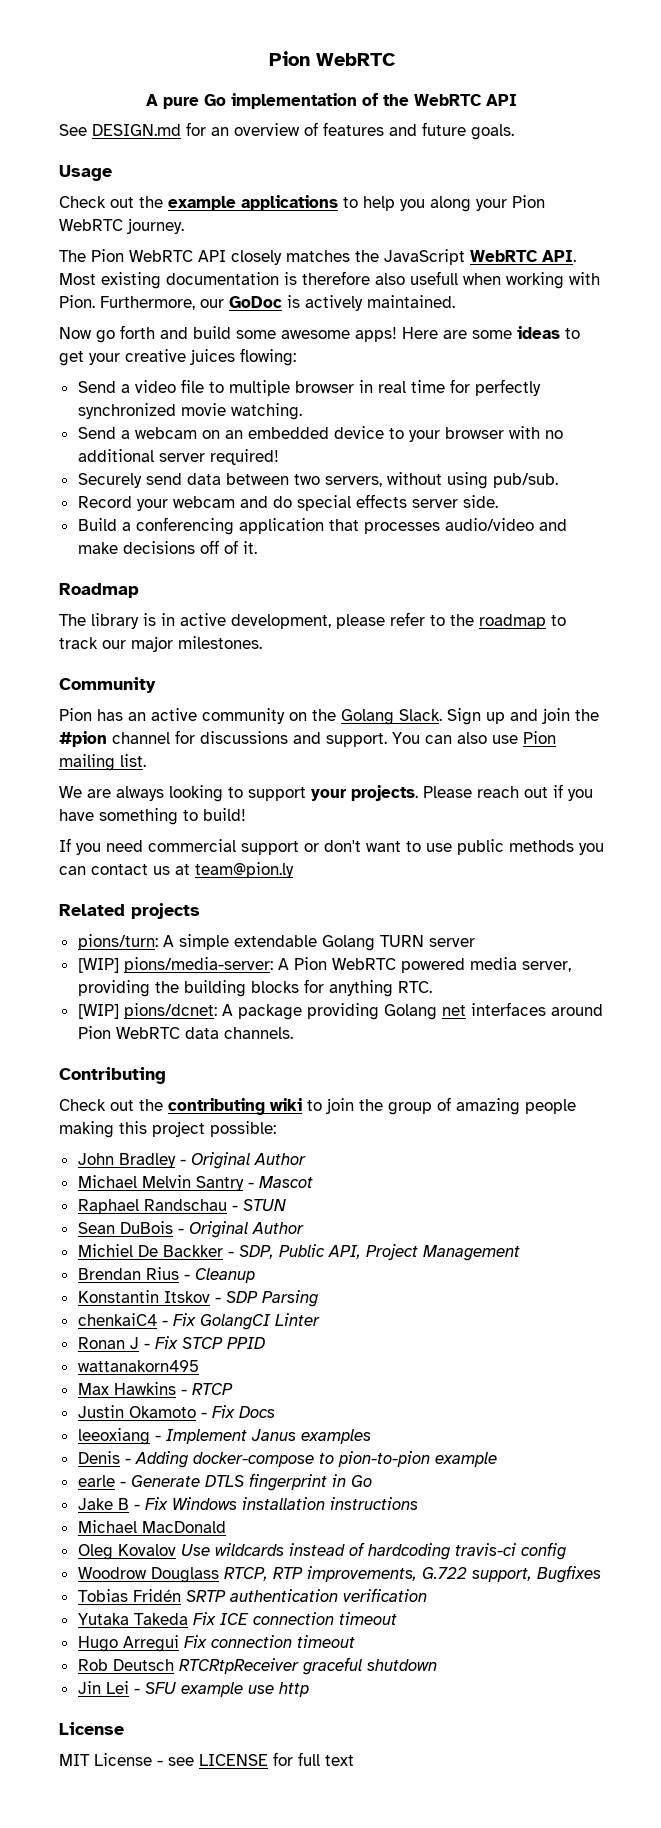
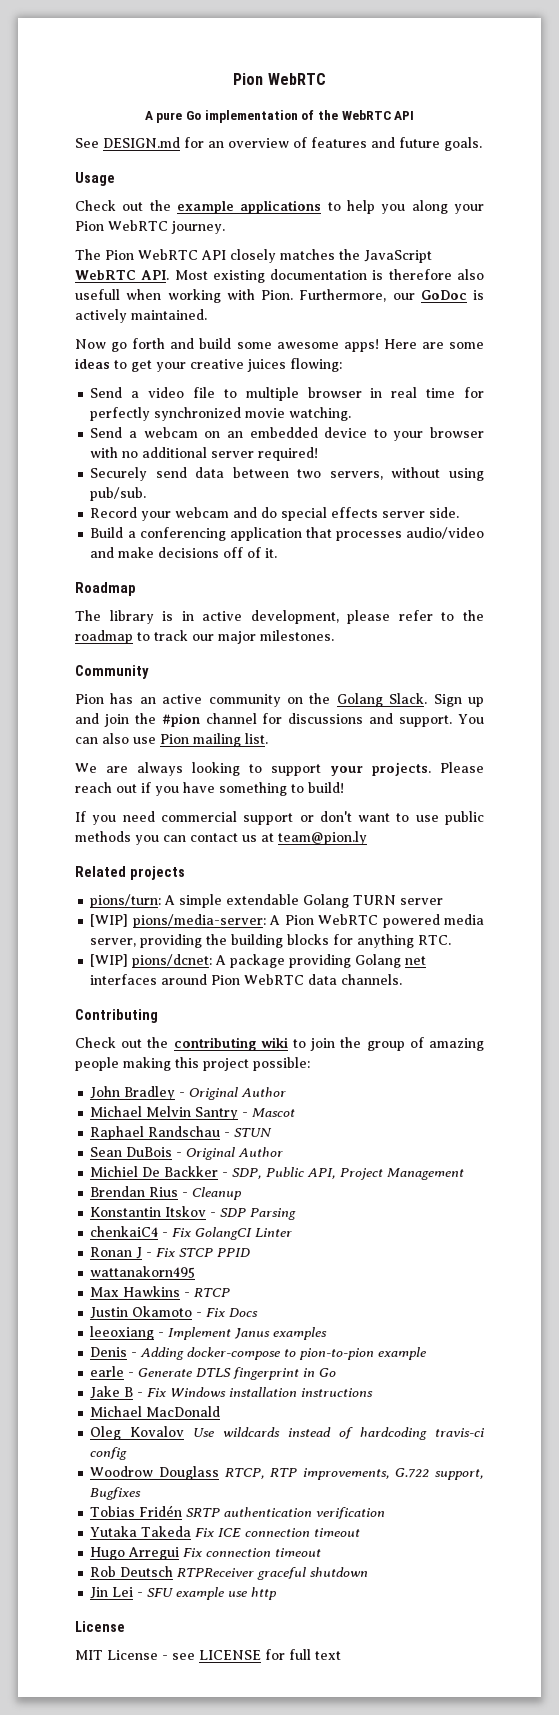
[178,1658,299,1674] RTCRtpReceiver -> [177,1568,255,1577] RTPReceiver

